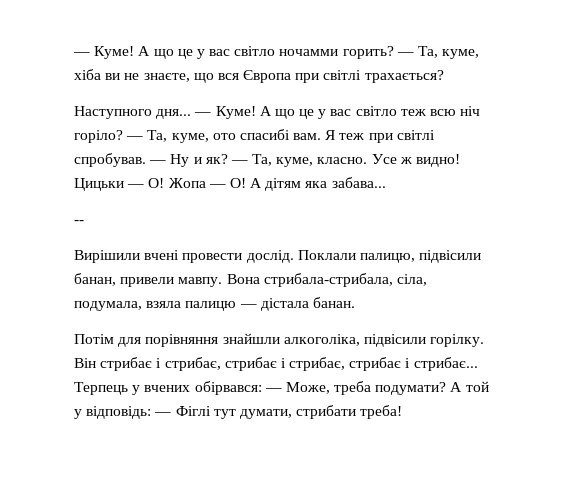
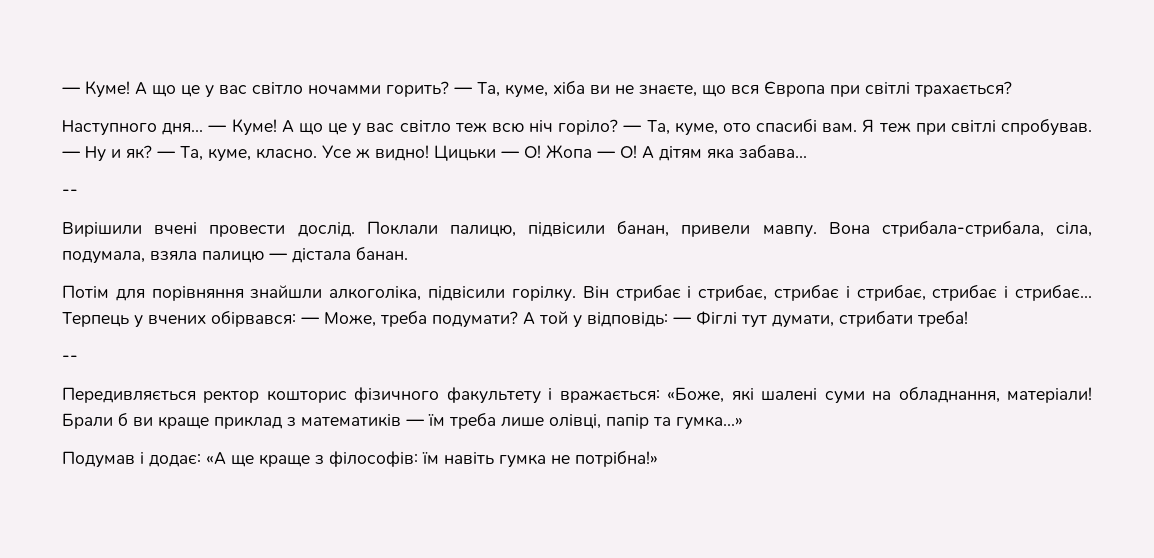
(403, 412) none -> [62,355,78,362] [62,386,1092,404] [62,412,743,430] [62,450,658,468] // -- // Передивляється ректор кошторис фізичного факультету і вражається: «Боже, які шалені суми на обладнання, матеріали! Брали б ви краще приклад з математиків — їм треба лише олівці, папір та гумка...» // Подумав і додає: «А ще краще з філософів: їм навіть гумка не потрібна!»

